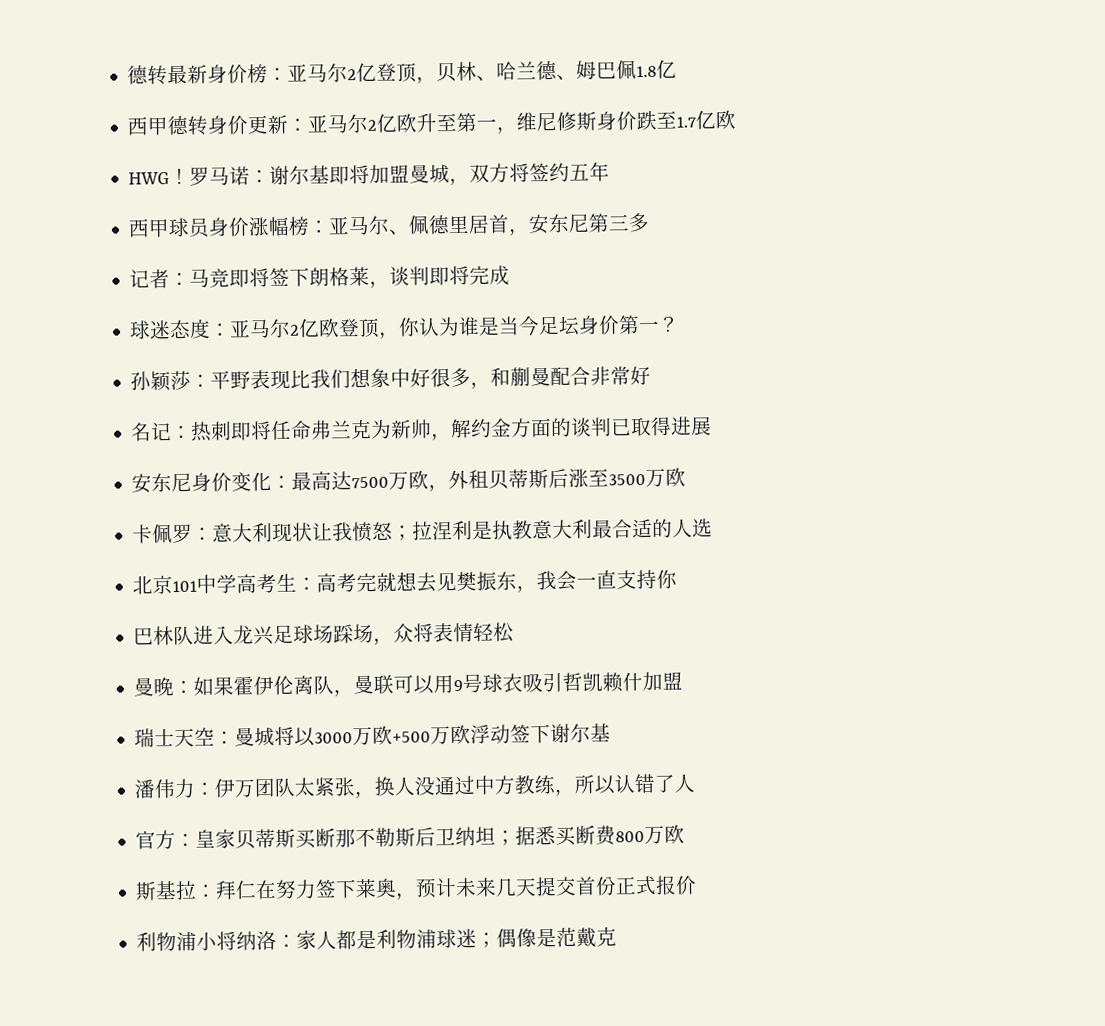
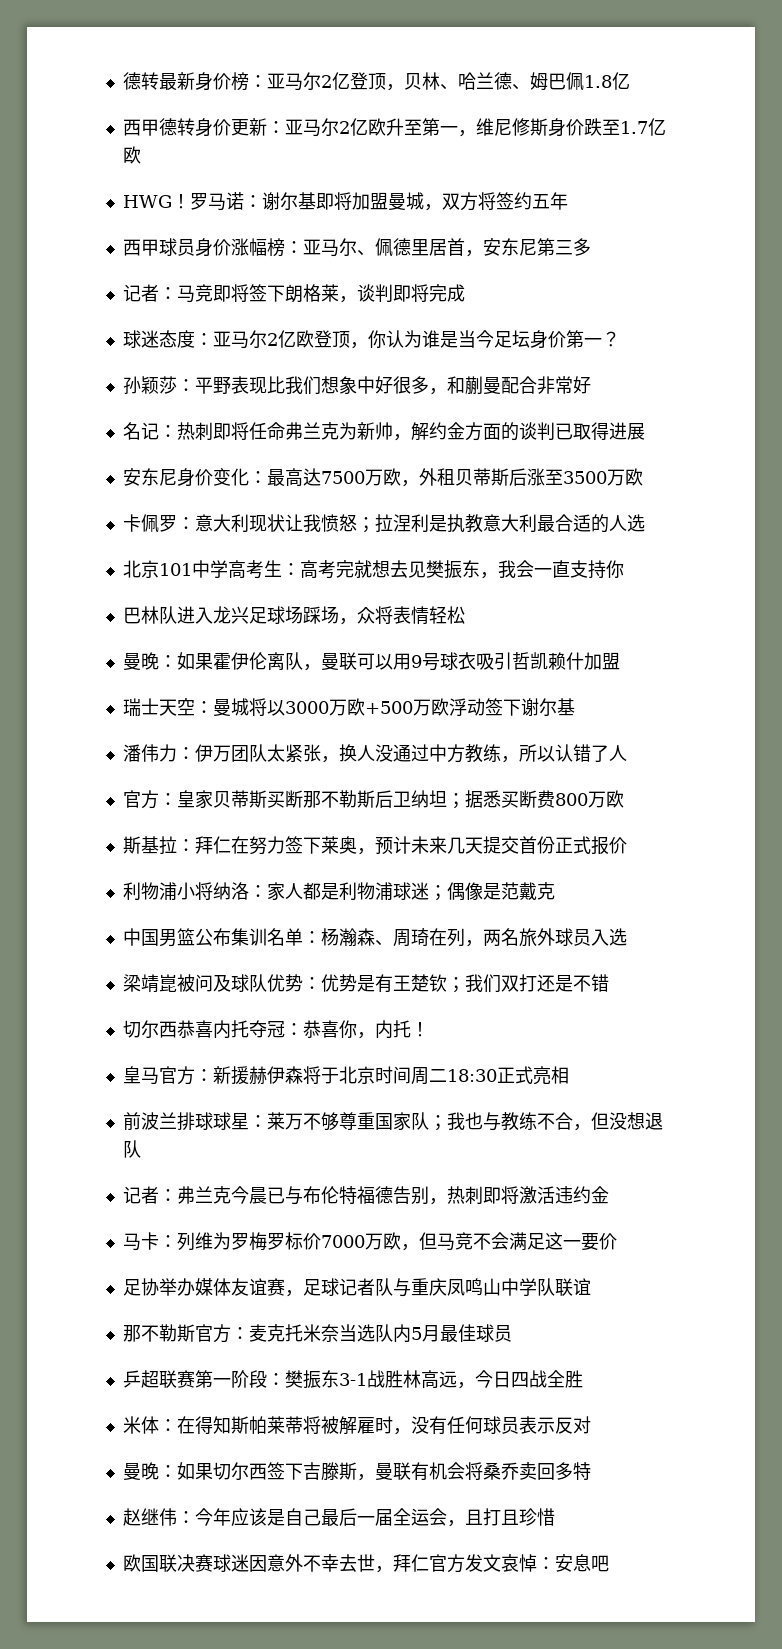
(618, 936) none -> [122,928,627,947] [122,974,609,993] [122,1020,429,1039] [122,1066,569,1085] [122,1112,663,1131] [122,1140,141,1158] [122,1186,609,1205] [122,1232,617,1251] [122,1278,591,1297] [122,1324,512,1343] [122,1370,583,1389] [122,1416,591,1435] [122,1462,591,1481] [122,1508,555,1527] [122,1554,609,1573] // 中国男篮公布集训名单：杨瀚森、周琦在列，两名旅外球员入选 // 梁靖崑被问及球队优势：优势是有王楚钦；我们双打还是不错 // 切尔西恭喜内托夺冠：恭喜你，内托！ // 皇马官方：新援赫伊森将于北京时间周二18:30正式亮相 // 前波兰排球球星：莱万不够尊重国家队；我也与教练不合，但没想退队 // 记者：弗兰克今晨已与布伦特福德告别，热刺即将激活违约金 // 马卡：列维为罗梅罗标价7000万欧，但马竞不会满足这一要价 // 足协举办媒体友谊赛，足球记者队与重庆凤鸣山中学队联谊 // 那不勒斯官方：麦克托米奈当选队内5月最佳球员 // 乒超联赛第一阶段：樊振东3-1战胜林高远，今日四战全胜 // 米体：在得知斯帕莱蒂将被解雇时，没有任何球员表示反对 // 曼晚：如果切尔西签下吉滕斯，曼联有机会将桑乔卖回多特 // 赵继伟：今年应该是自己最后一届全运会，且打且珍惜 // 欧国联决赛球迷因意外不幸去世，拜仁官方发文哀悼：安息吧

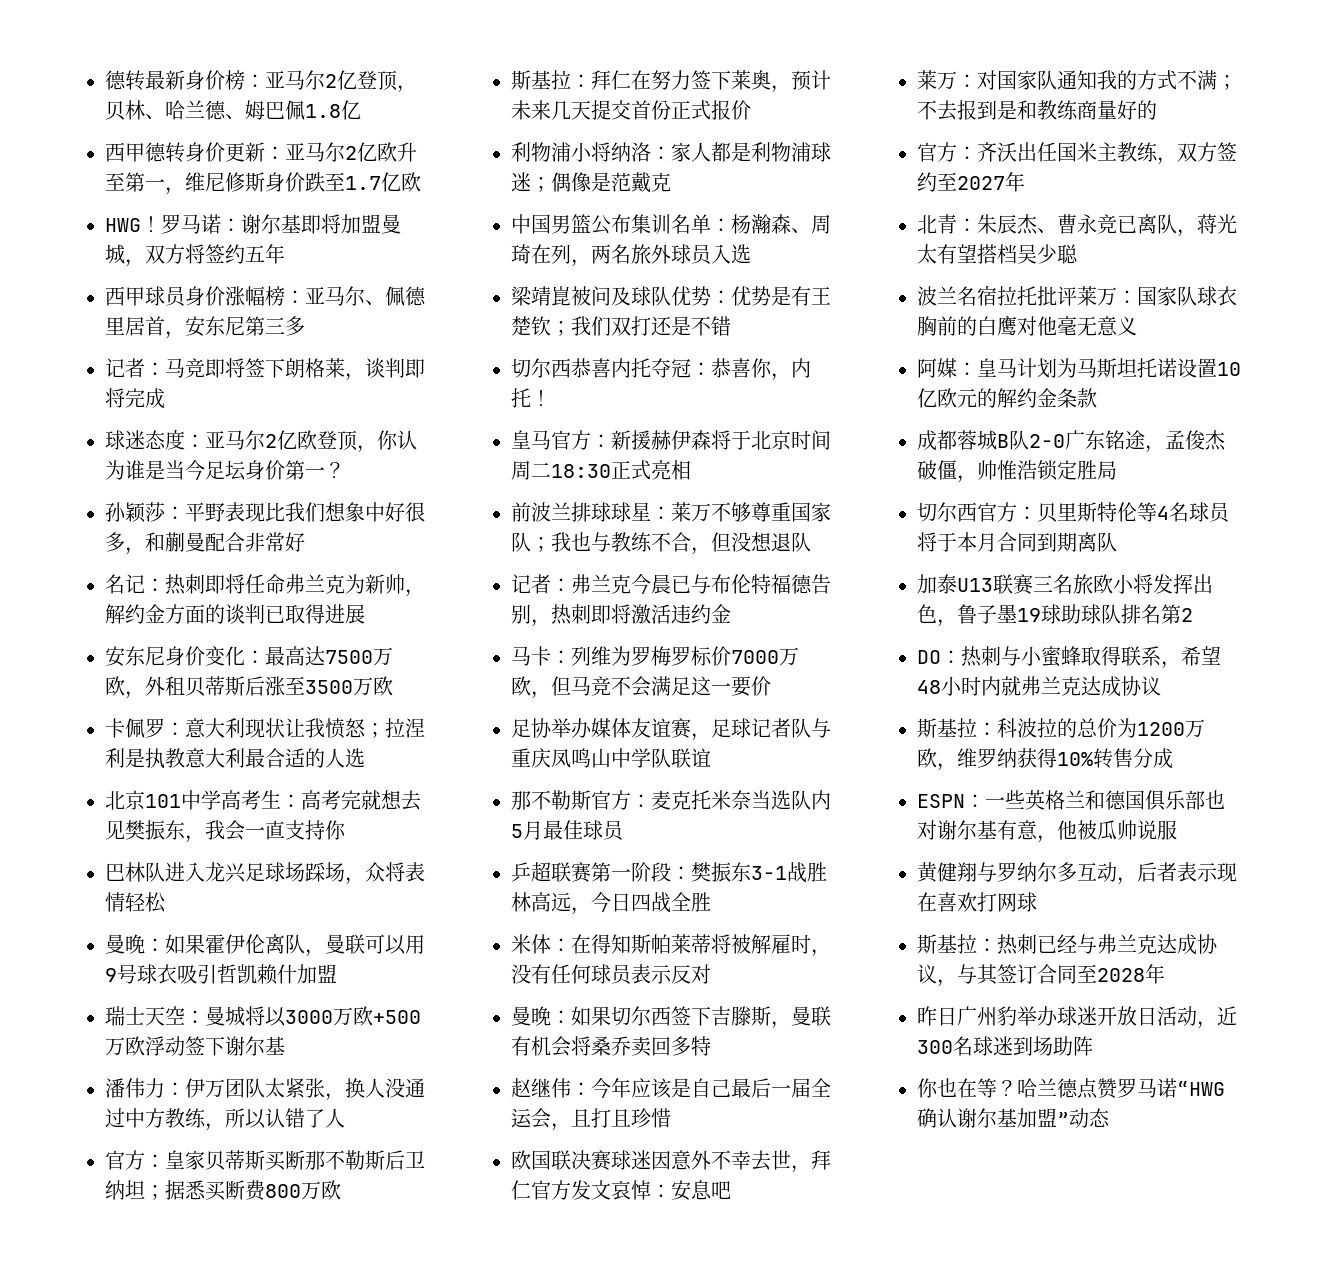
(609, 1563) none -> [917,70,1237,90] [917,100,1157,121] [917,142,1237,165] [917,172,1025,192] [917,214,1237,237] [917,244,1078,264] [917,285,1237,306] [917,316,1137,336] [917,358,1241,378] [917,388,1097,408] [917,430,1226,453] [917,460,1117,483] [917,502,1231,523] [917,532,1117,552] [917,574,1213,595] [917,604,1193,627] [917,646,1221,669] [917,676,1161,697] [917,718,1205,738] [917,748,1173,771] [917,790,1225,811] [917,820,1177,843] [917,862,1237,885] [917,892,1037,912] [917,934,1218,955] [917,964,1165,987] [917,1006,1237,1029] [917,1036,1093,1056] [917,1078,1225,1099] [917,1108,1110,1128] // 莱万：对国家队通知我的方式不满；不去报到是和教练商量好的 // 官方：齐沃出任国米主教练，双方签约至2027年 // 北青：朱辰杰、曹永竞已离队，蒋光太有望搭档吴少聪 // 波兰名宿拉托批评莱万：国家队球衣胸前的白鹰对他毫无意义 // 阿媒：皇马计划为马斯坦托诺设置10亿欧元的解约金条款 // 成都蓉城B队2-0广东铭途，孟俊杰破僵，帅惟浩锁定胜局 // 切尔西官方：贝里斯特伦等4名球员将于本月合同到期离队 // 加泰U13联赛三名旅欧小将发挥出色，鲁子墨19球助球队排名第2 // DO：热刺与小蜜蜂取得联系，希望48小时内就弗兰克达成协议 // 斯基拉：科波拉的总价为1200万欧，维罗纳获得10%转售分成 // ESPN：一些英格兰和德国俱乐部也对谢尔基有意，他被瓜帅说服 // 黄健翔与罗纳尔多互动，后者表示现在喜欢打网球 // 斯基拉：热刺已经与弗兰克达成协议，与其签订合同至2028年 // 昨日广州豹举办球迷开放日活动，近300名球迷到场助阵 // 你也在等？哈兰德点赞罗马诺“HWG确认谢尔基加盟”动态

